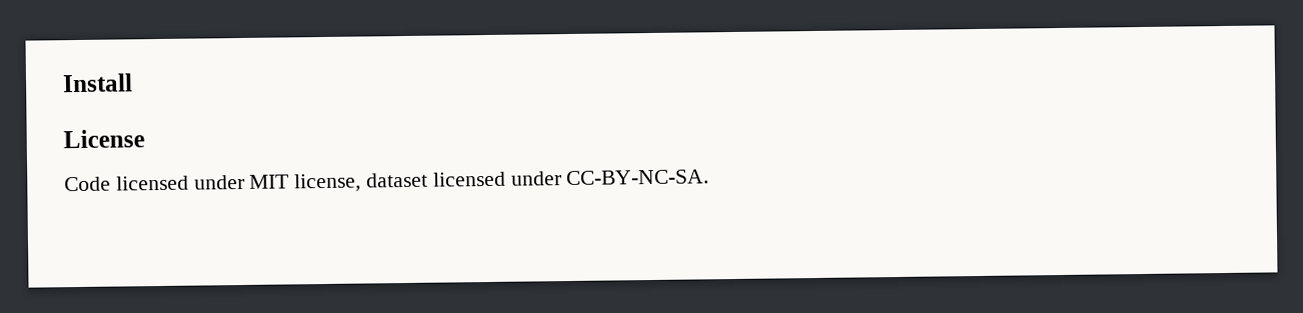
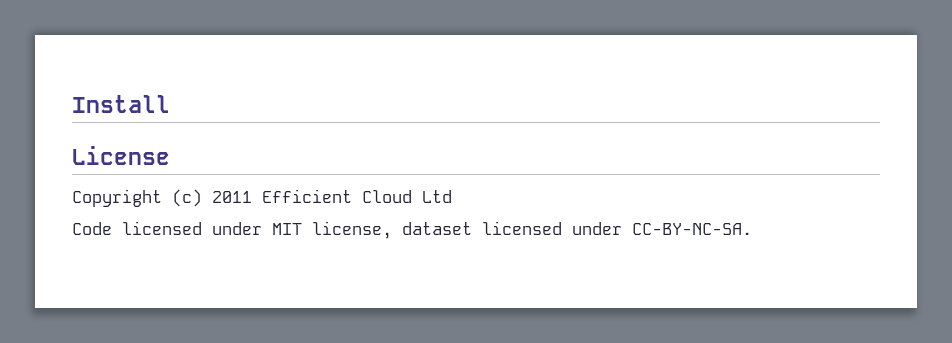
(145, 139) none -> [72,189,452,207] // Copyright (c) 2011 Efficient Cloud Ltd

